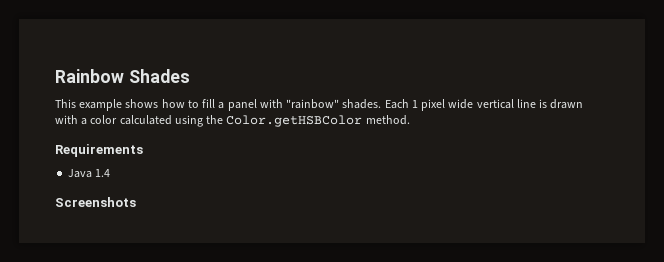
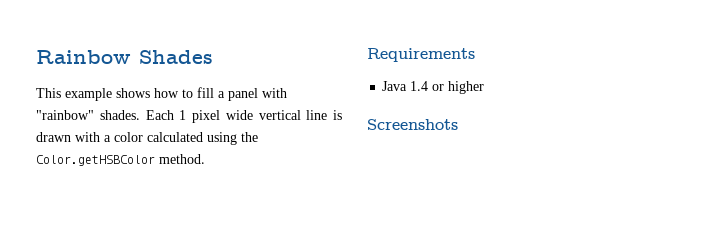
(111, 173) none -> [432,81,485,94] or higher

